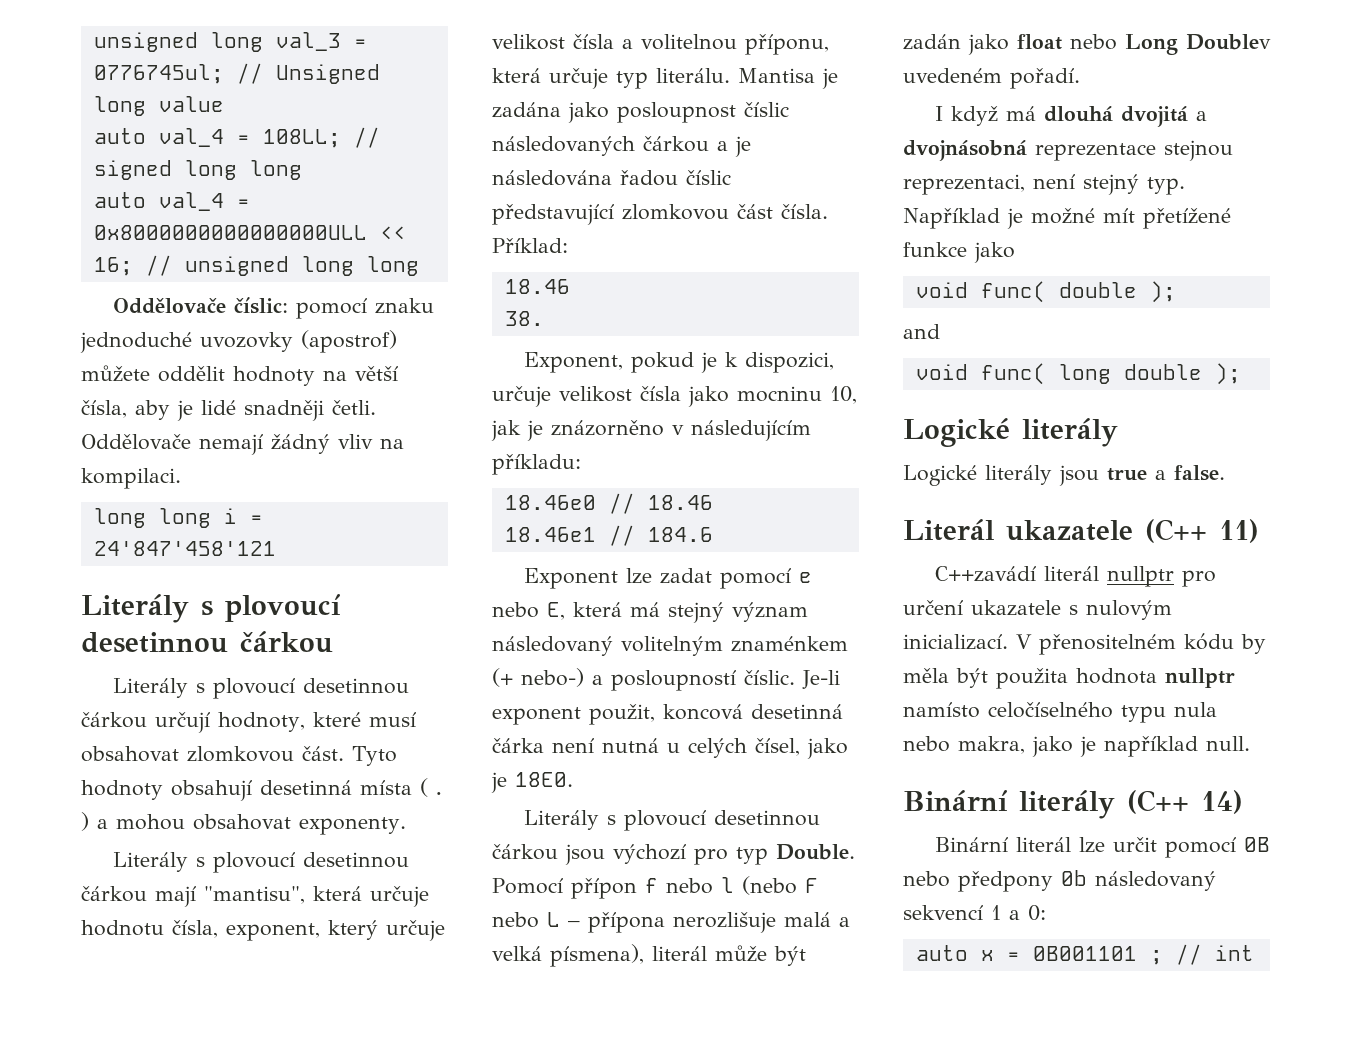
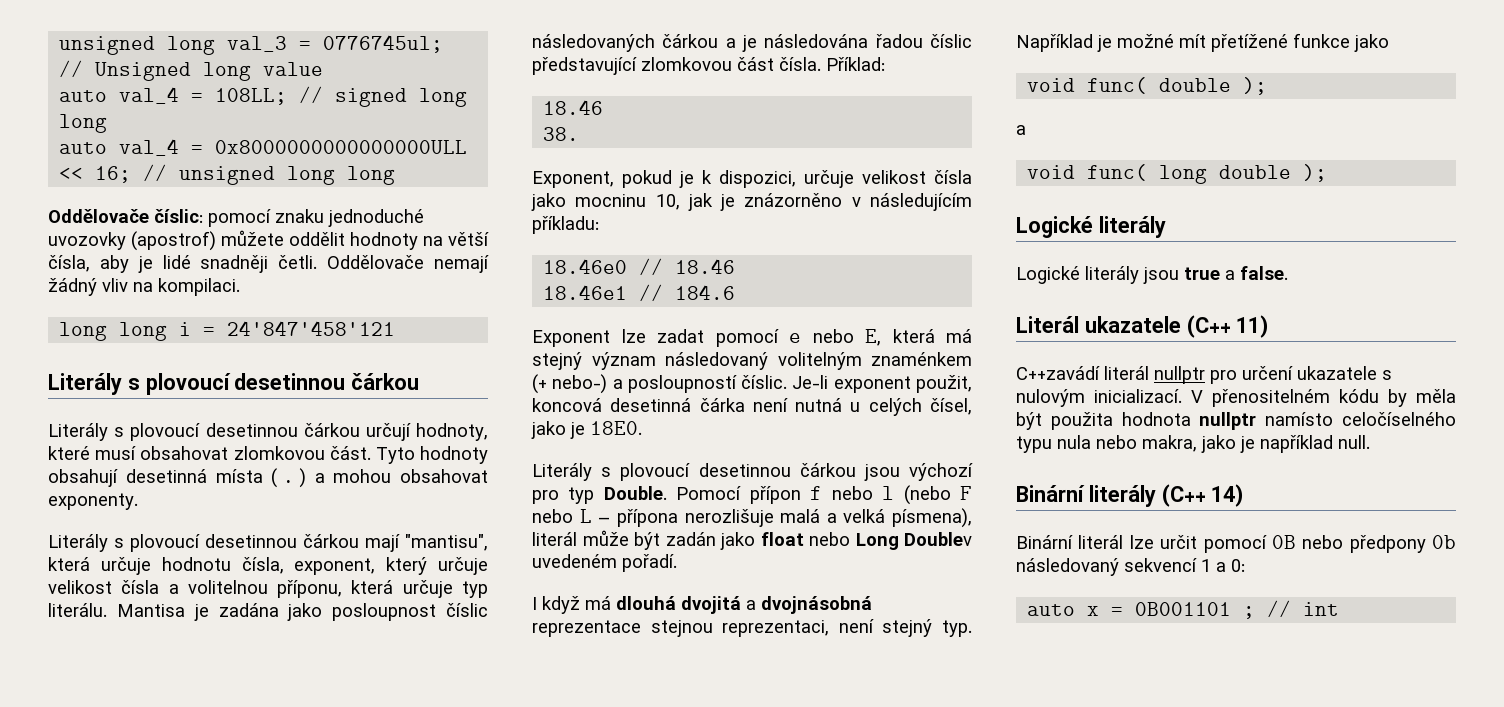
[903,324,940,339] and -> [1016,125,1026,135] a

